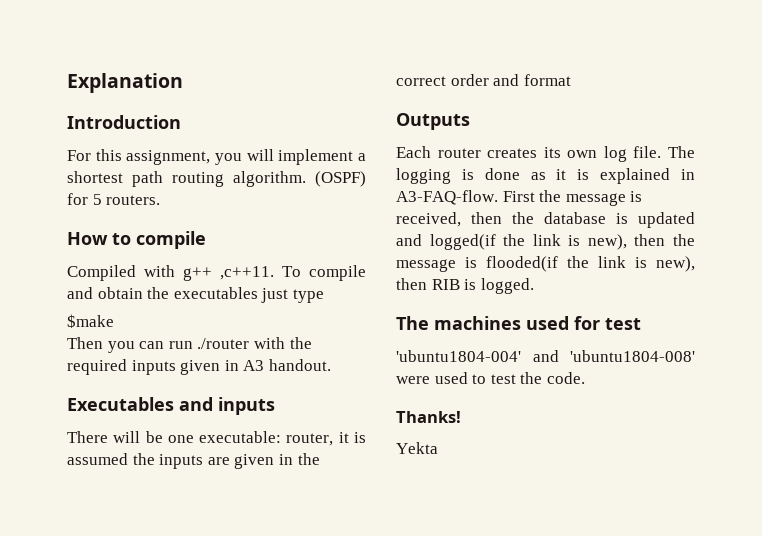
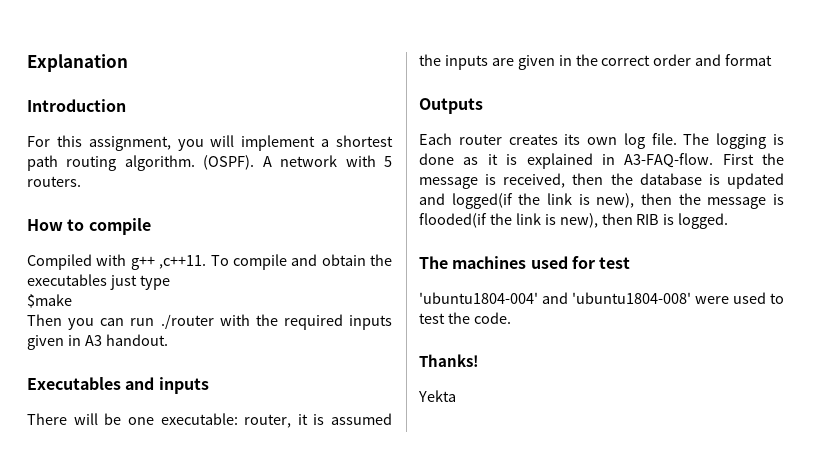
[315,171,366,187] [67,193,88,205] (OSPF) for -> [203,155,376,170] (OSPF). A network with

